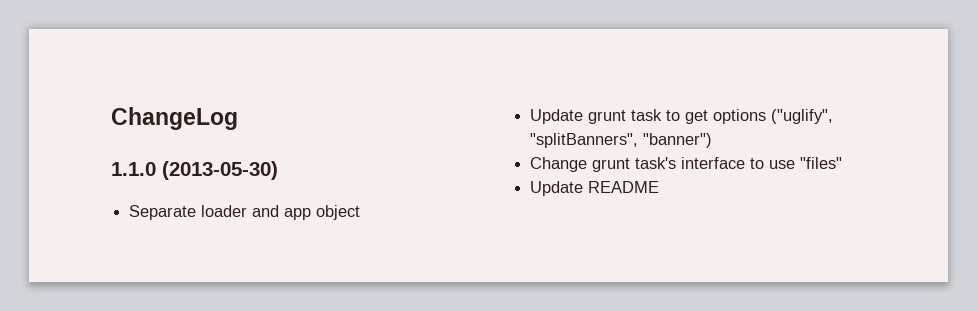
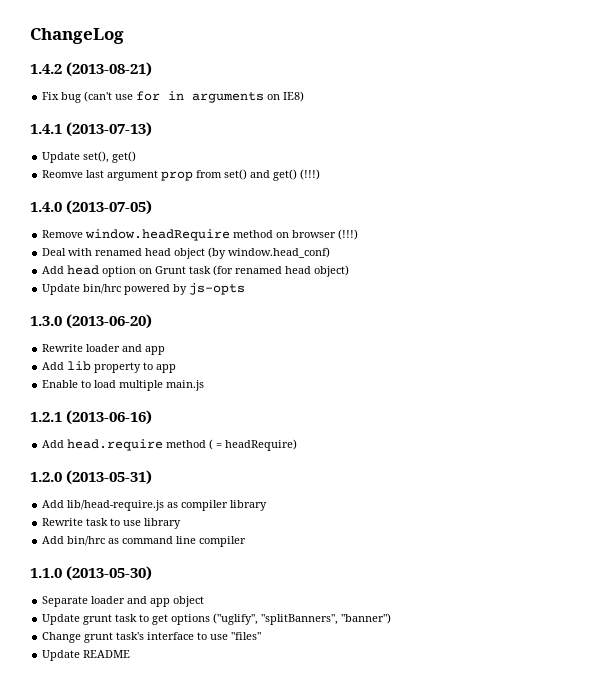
(238, 118) none -> [30,62,153,77] [42,91,305,103] [30,122,153,137] [42,151,137,163] [42,169,321,181] [30,200,153,215] [42,229,359,241] [42,247,331,259] [42,265,350,277] [42,283,246,295] [30,314,153,329] [42,344,166,355] [42,361,177,373] [42,380,205,391] [30,410,153,425] [42,439,298,451] [30,470,153,485] [42,500,268,511] [42,518,182,529] [42,536,247,547] // 1.4.2 (2013-08-21) // Fix bug (can't use for in arguments on IE8) // 1.4.1 (2013-07-13) // Update set(), get() // Reomve last argument prop from set() and get() (!!!) // 1.4.0 (2013-07-05) // Remove window.headRequire method on browser (!!!) // Deal with renamed head object (by window.head_conf) // Add head option on Grunt task (for renamed head object) // Update bin/hrc powered by js-opts // 1.3.0 (2013-06-20) // Rewrite loader and app // Add lib property to app // Enable to load multiple main.js // 1.2.1 (2013-06-16) // Add head.require method ( = headRequire) // 1.2.0 (2013-05-31) // Add lib/head-require.js as compiler library // Rewrite task to use library // Add bin/hrc as command line compiler

